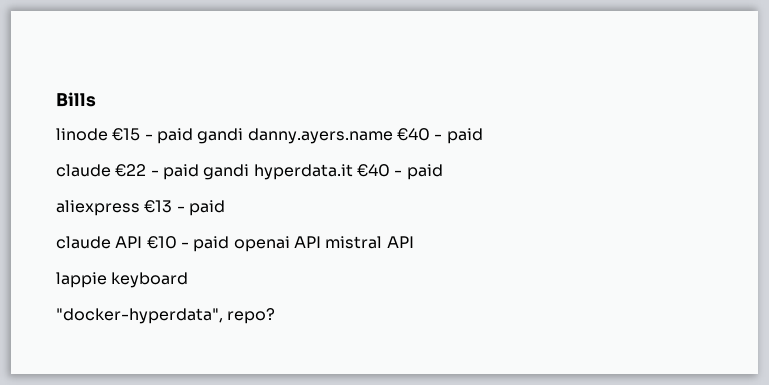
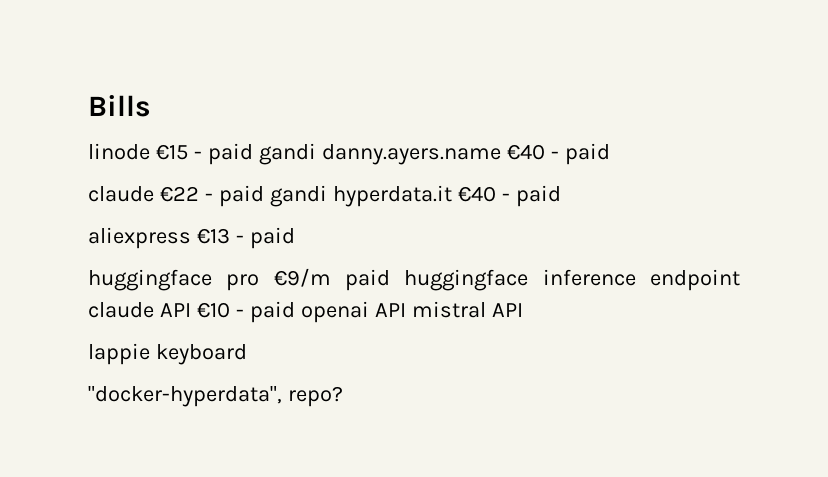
(225, 208) none -> [88,268,740,291] huggingface pro €9/m paid huggingface inference endpoint

